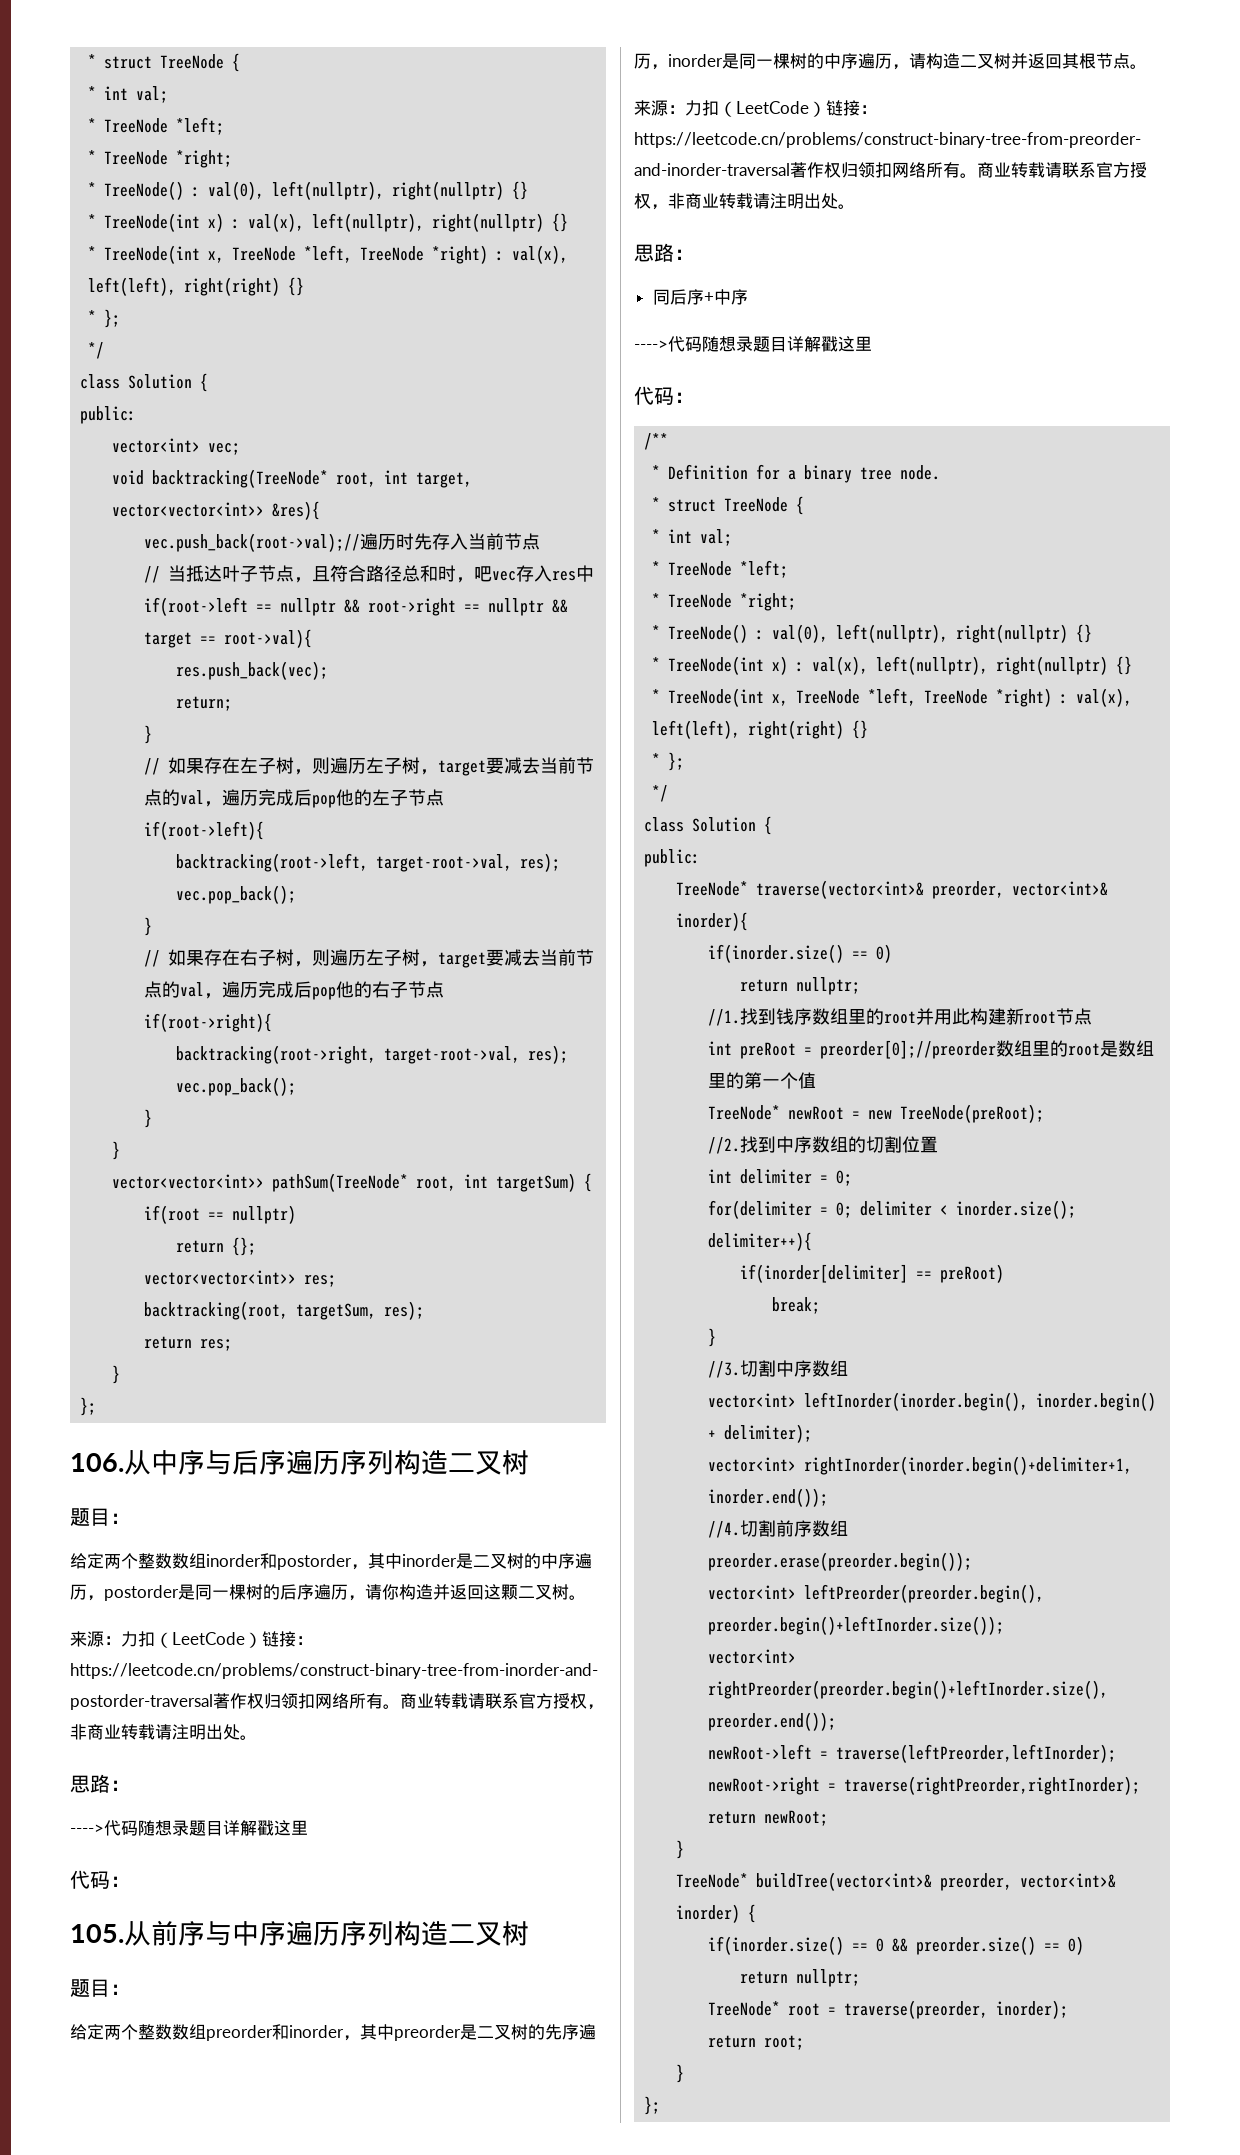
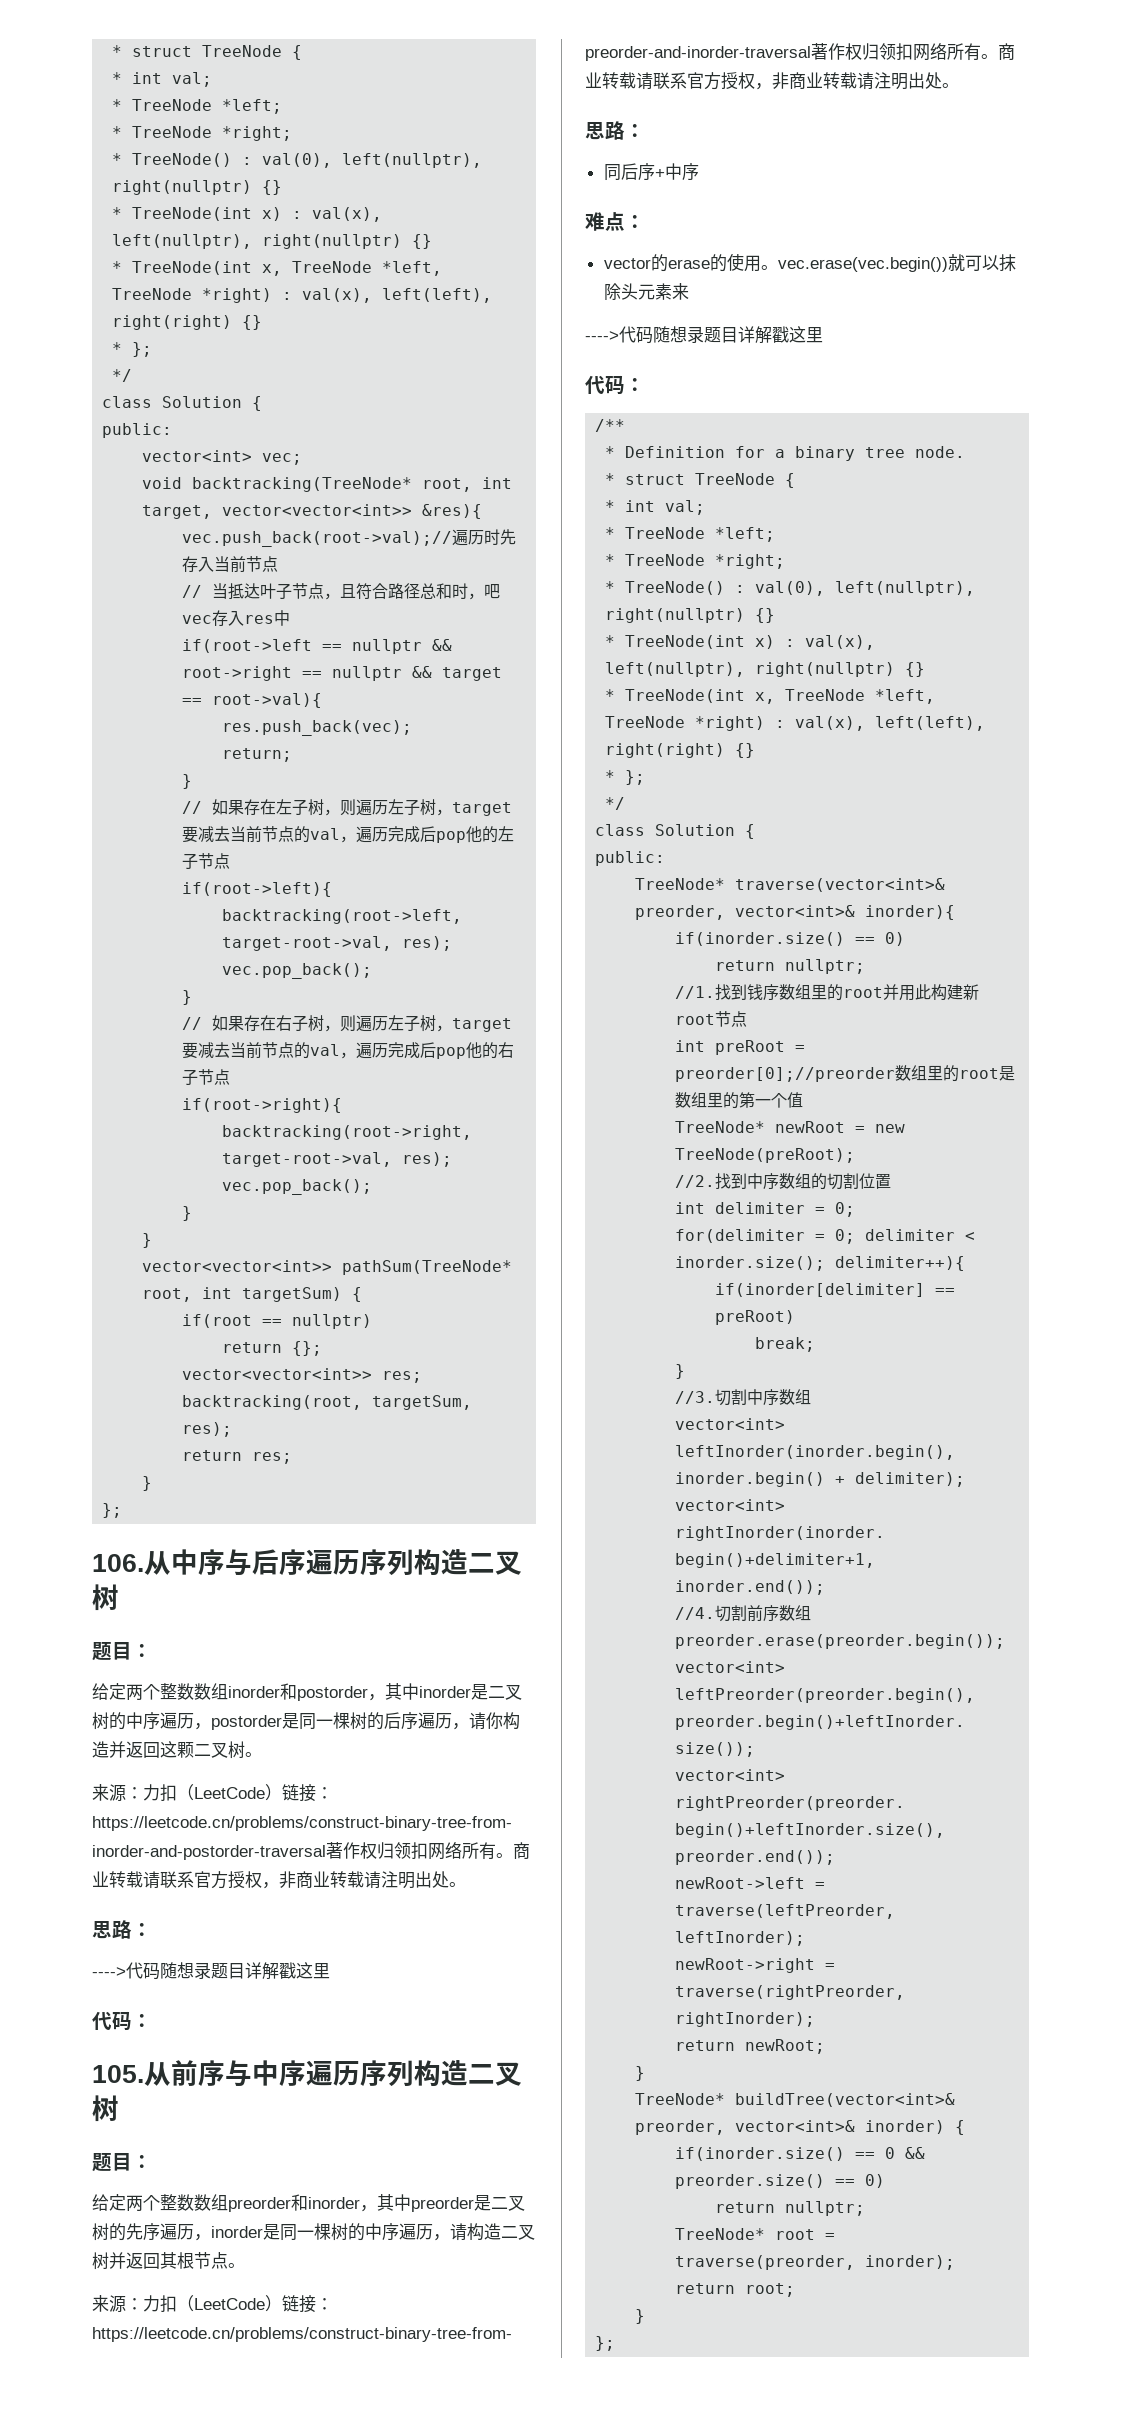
(748, 297) none -> [585,212,645,231] [603,253,1016,272] [603,283,689,300] // 难点： // vector的erase的使用。vec.erase(vec.begin())就可以抹除头元素来

